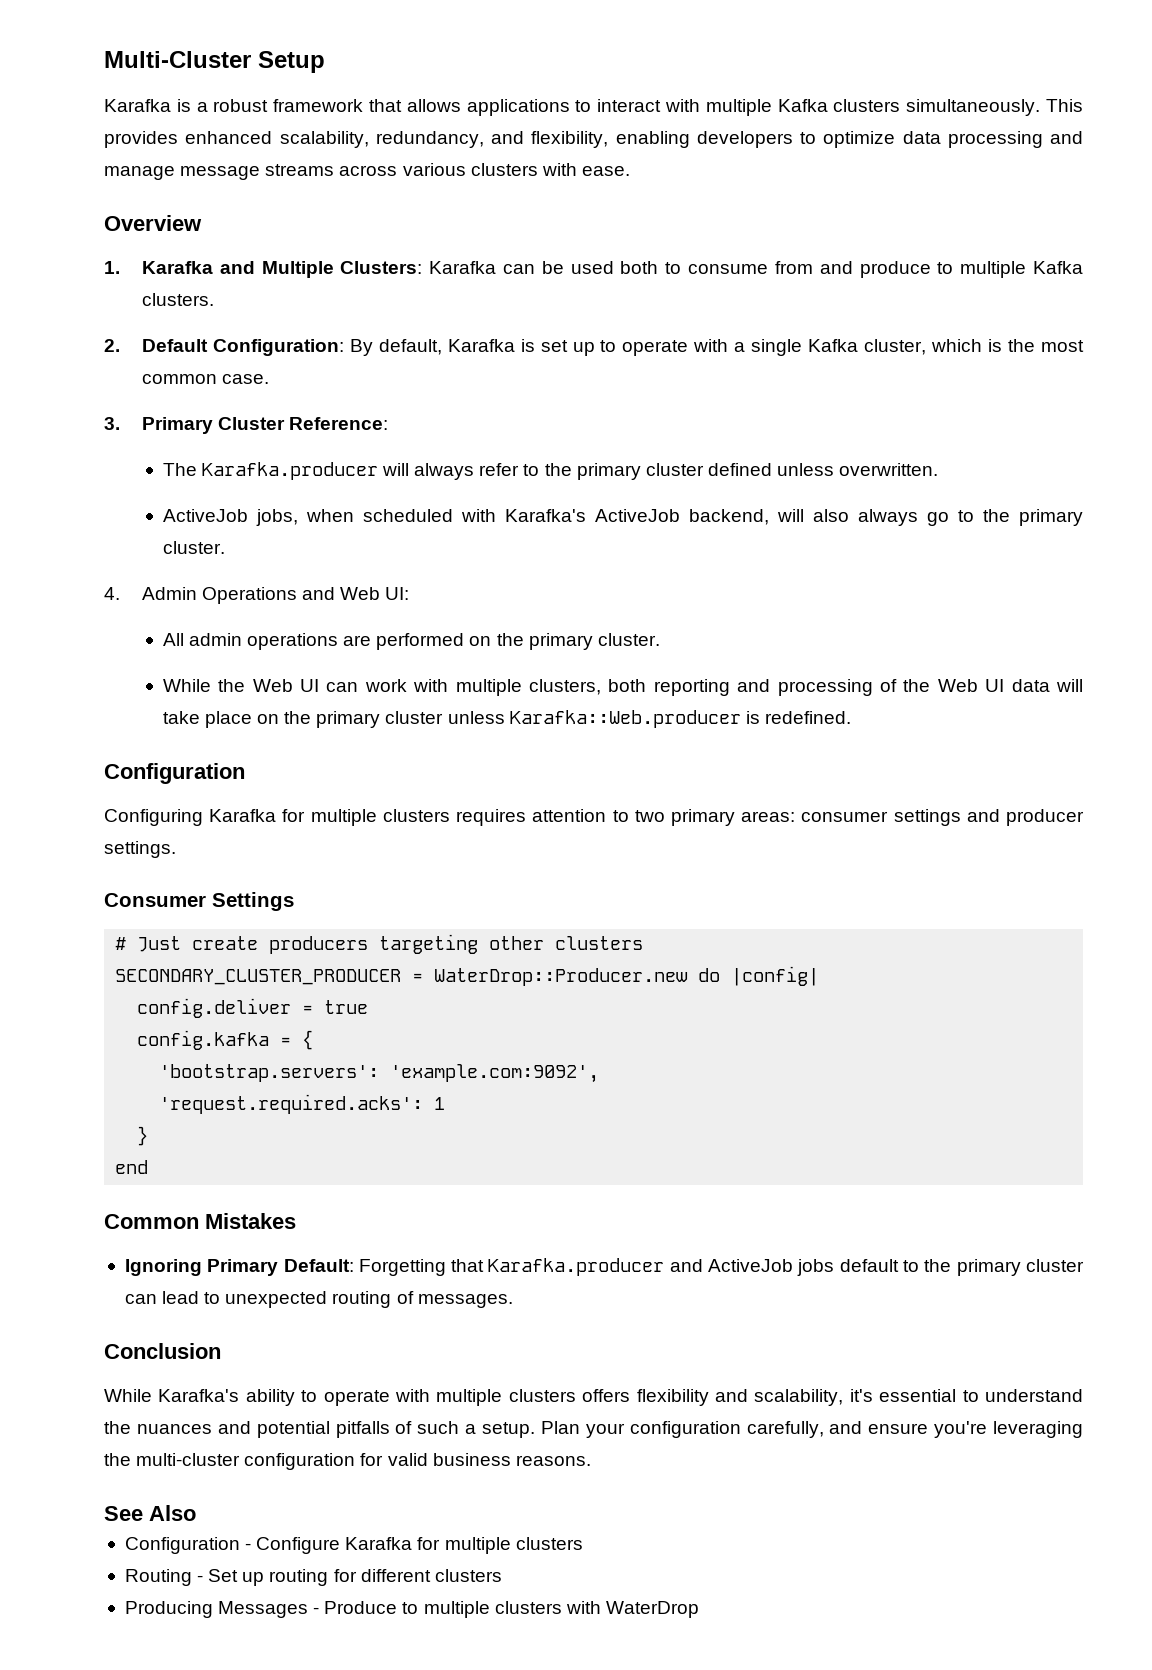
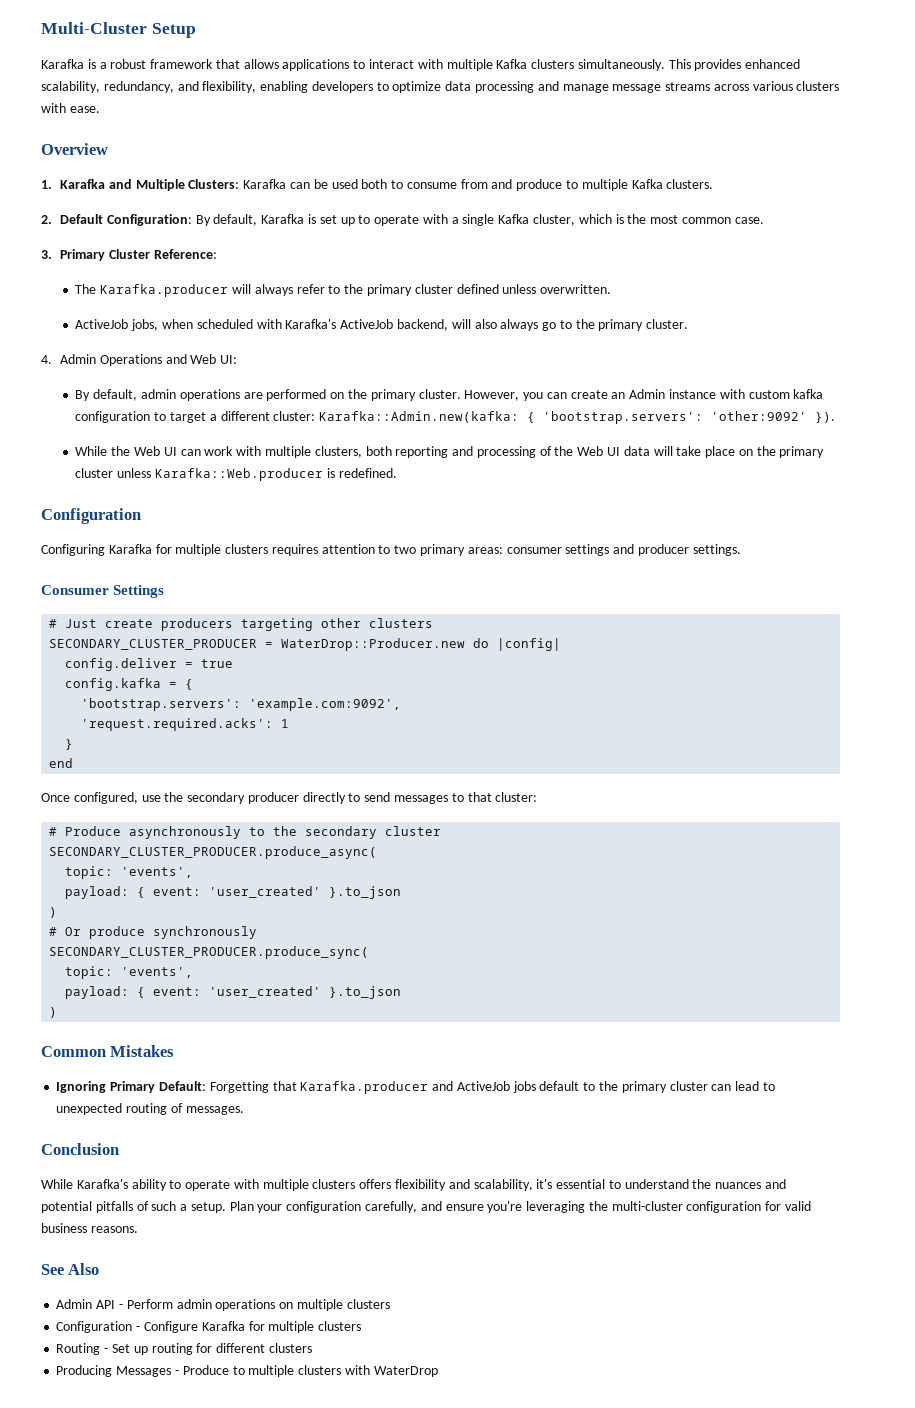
[162,633,184,646] All -> [75,389,138,401] By default,
(660, 639) none -> [464,389,824,401] [75,411,836,424] However, you can create an Admin instance with custom kafka configuration to target a different cluster: Karafka::Admin.new(kafka: { 'bootstrap.servers': 'other:9092' }).
(149, 1167) none -> [41,792,538,804] [49,826,442,839] [49,846,378,859] [65,866,194,879] [65,886,402,899] [49,907,58,918] [49,926,258,939] [49,946,370,959] [65,966,194,979] [65,986,402,999] [49,1007,58,1018] // Once configured, use the secondary producer directly to send messages to that cluster: // # Produce asynchronously to the secondary cluster // SECONDARY_CLUSTER_PRODUCER.produce_async( // topic: 'events', // payload: { event: 'user_created' }.to_json // ) // # Or produce synchronously // SECONDARY_CLUSTER_PRODUCER.produce_sync( // topic: 'events', // payload: { event: 'user_created' }.to_json // )
(196, 1513) none -> [56,1299,390,1311] // Admin API - Perform admin operations on multiple clusters

